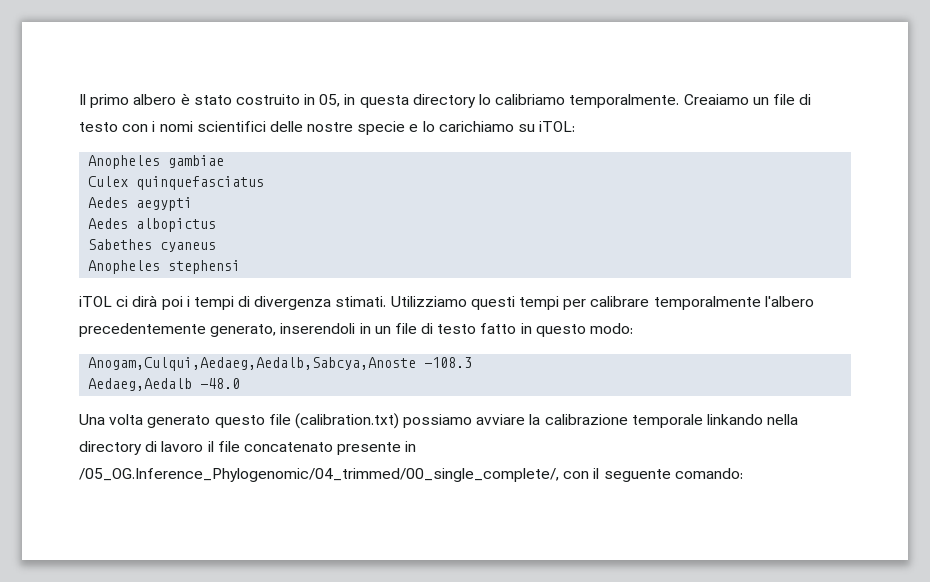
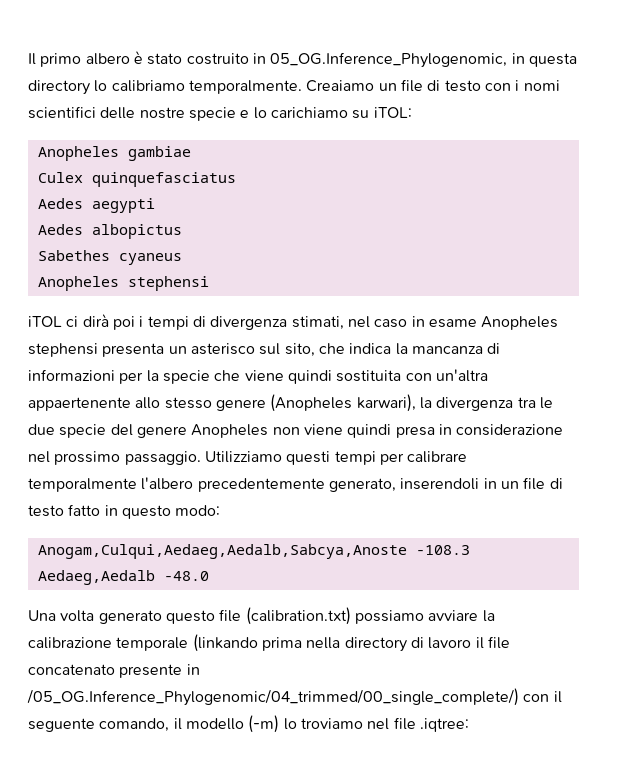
[319,94,341,107] 05, -> [270,52,508,68] 05_OG.Inference_Phylogenomic,
[335,296,387,307] stimati. -> [291,316,559,330] [28,343,501,357] [28,369,488,384] [28,394,553,412] [28,424,564,438] [28,451,201,465] stimati, nel caso in esame Anopheles stephensi presenta un asterisco sul sito, che indica la mancanza di informazioni per la specie che viene quindi sostituita con un'altra appaertenente allo stesso genere (Anopheles karwari), la divergenza tra le due specie del genere Anopheles non viene quindi presa in considerazione nel prossimo passaggio.
[707,414,764,425] linkando -> [192,634,302,652] (linkando prima
[79,468,559,482] /05_OG.Inference_Phylogenomic/04_trimmed/00_single_complete/, -> [27,688,519,706] /05_OG.Inference_Phylogenomic/04_trimmed/00_single_complete/)
[674,468,743,479] comando: -> [99,715,469,733] comando, il modello (-m) lo troviamo nel file .iqtree:

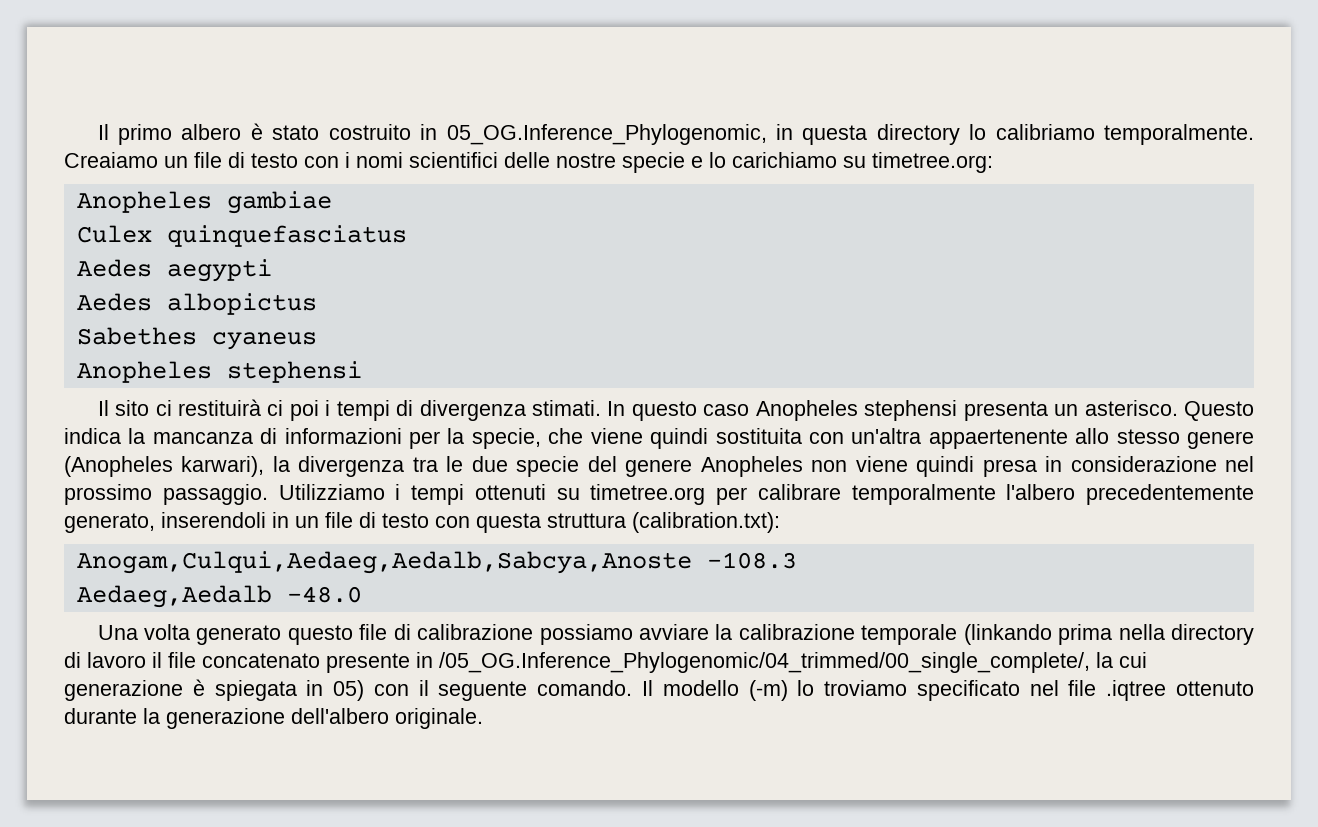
[373,107,412,118] iTOL: -> [872,152,993,173] timetree.org:
[28,314,109,327] iTOL ci dirà -> [97,399,284,416] Il sito ci restituirà ci
[291,316,559,330] [28,343,345,357] stimati, nel caso in esame Anopheles stephensi presenta un asterisco sul sito, che -> [532,400,1254,421] stimati. In questo caso Anopheles stephensi presenta un asterisco. Questo
[162,370,210,384] specie -> [471,428,541,449] specie,
[286,451,376,465] questi tempi -> [395,484,706,505] i tempi ottenuti su timetree.org
[68,504,221,519] fatto in questo modo: -> [435,512,780,533] con questa struttura (calibration.txt):
[245,607,351,625] (calibration.txt) -> [393,624,534,640] di calibrazione
[27,688,519,706] /05_OG.Inference_Phylogenomic/04_trimmed/00_single_complete/) -> [439,652,1147,673] [64,679,365,701] /05_OG.Inference_Phylogenomic/04_trimmed/00_single_complete/, la cui generazione è spiegata in 05)
[99,718,182,732] comando, il -> [537,680,653,696] comando. Il
(363, 723) none -> [916,680,1020,701] specificato
[419,718,469,732] .iqtree: -> [1106,680,1255,701] [64,708,483,729] .iqtree ottenuto durante la generazione dell'albero originale.

